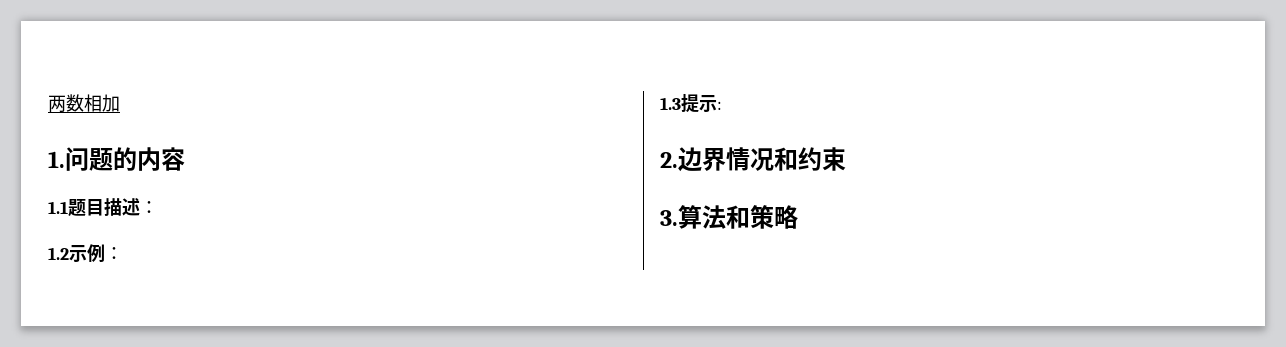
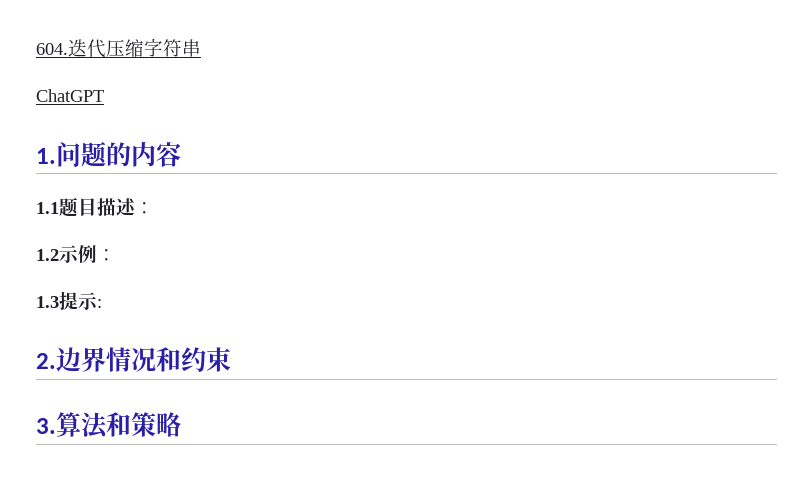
[48,94,120,112] 两数相加 -> [36,38,201,58] [36,89,104,102] 604.迭代压缩字符串 // ChatGPT

